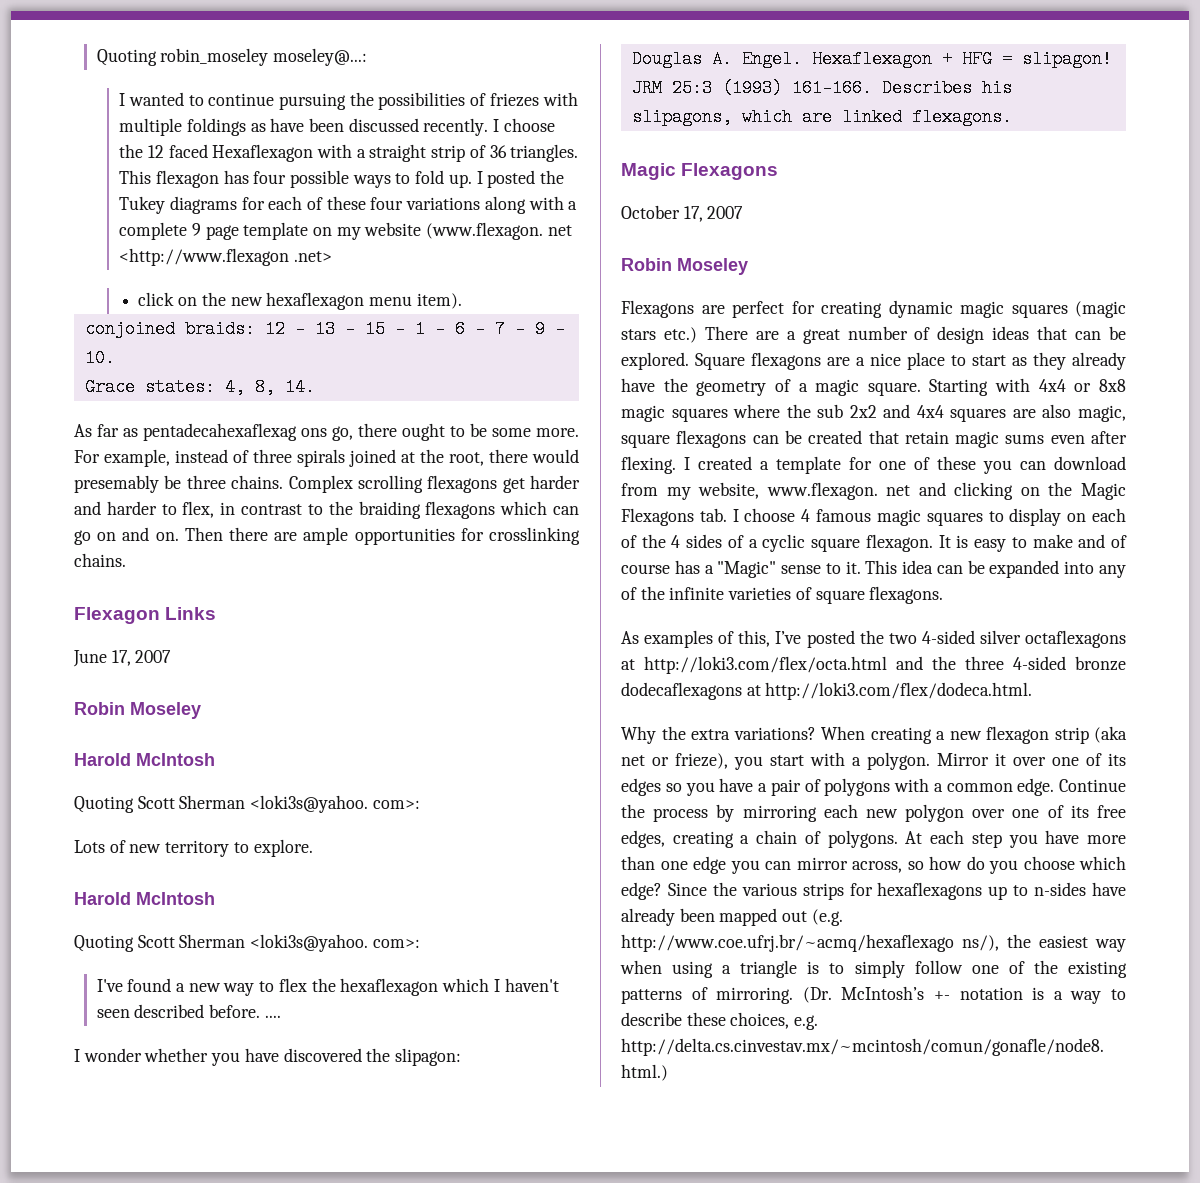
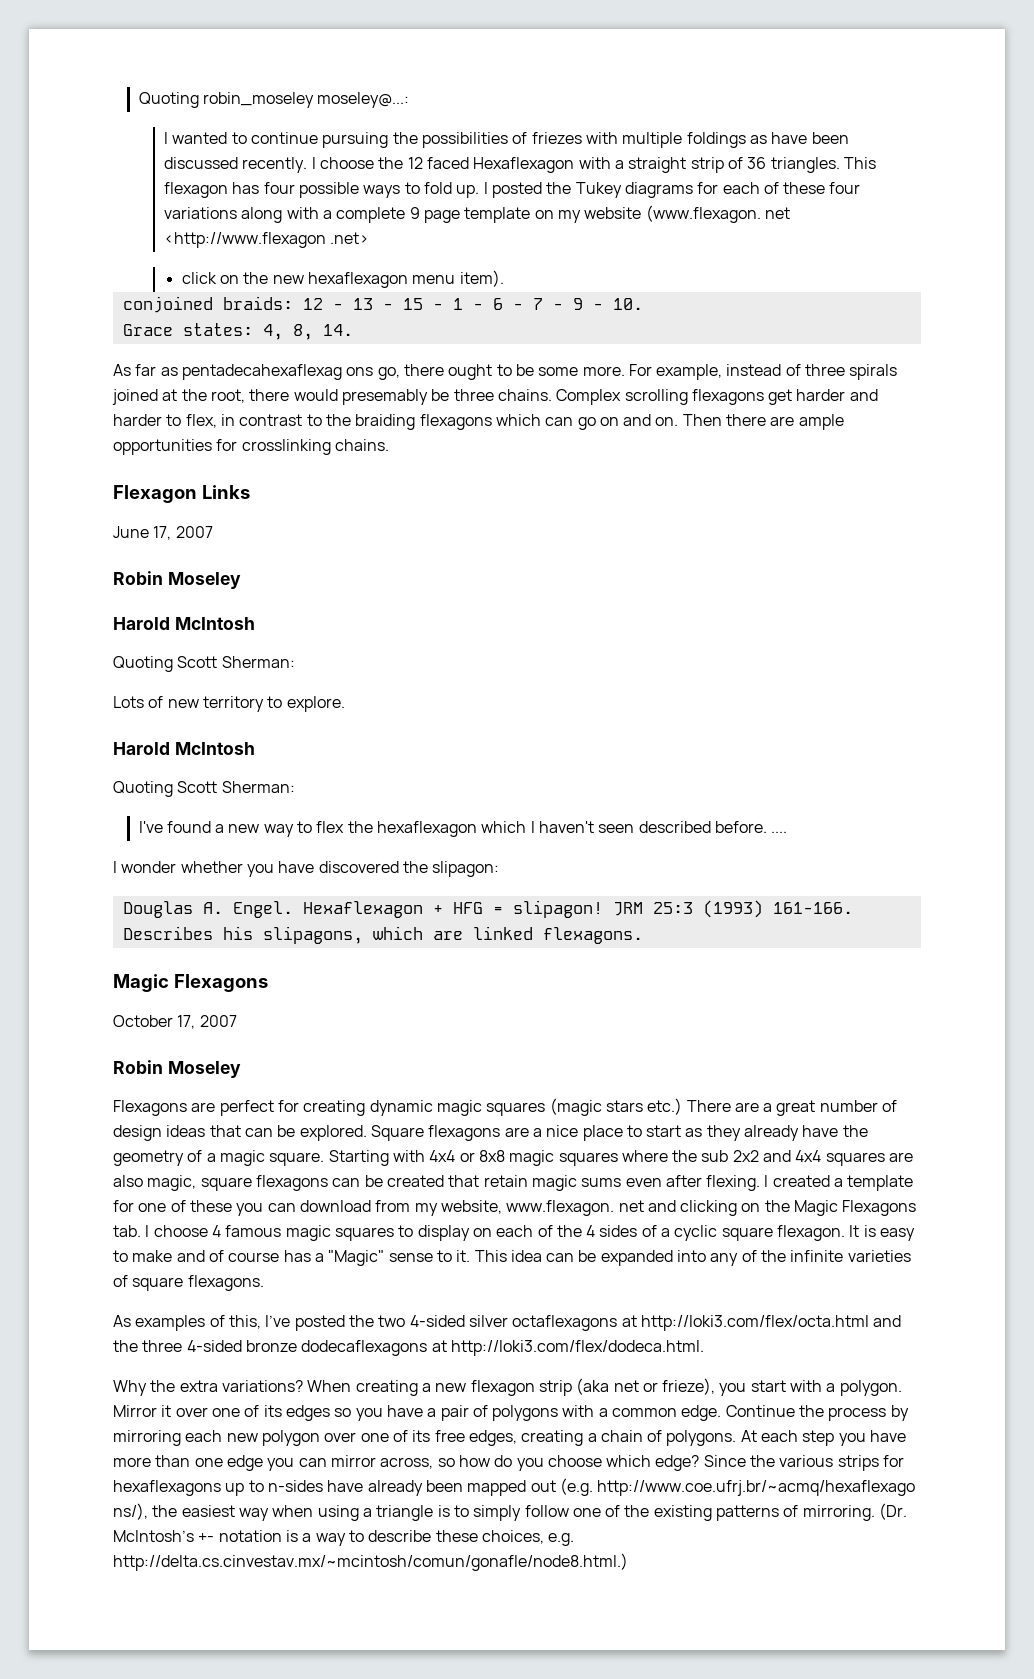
[179,795,420,813] Sherman <loki3s@yahoo. com>: -> [221,656,295,668] Sherman:
[179,934,420,952] Sherman <loki3s@yahoo. com>: -> [221,781,295,793] Sherman:

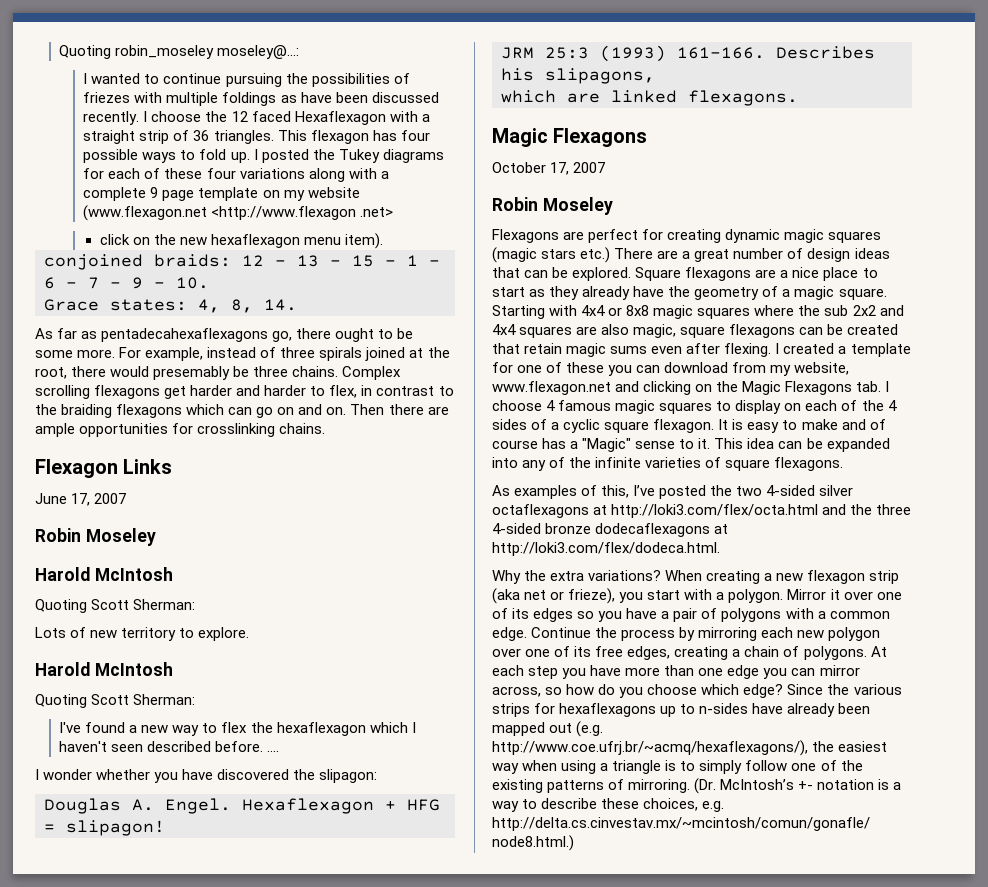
[645,205,790,223] (www.flexagon. net -> [83,205,208,221] (www.flexagon.net
[181,364,374,380] pentadecahexaflexag ons -> [101,328,269,342] pentadecahexaflexagons
(603, 909) none -> (165, 828) //
(363, 935) none -> (655, 76) //
[506,1200,644,1216] www.flexagon. net -> [492,381,611,395] www.flexagon.net
[597,1480,916,1496] [113,1503,148,1520] http://www.coe.ufrj.br/~acmq/hexaflexago ns/), -> [492,740,808,756] http://www.coe.ufrj.br/~acmq/hexaflexagons/),

